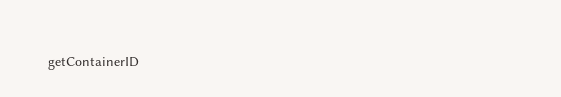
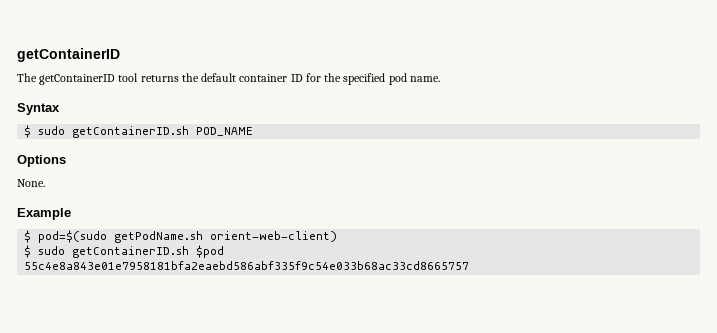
[48,57,139,70] getContainerID -> [17,48,120,62] [17,73,440,85] [17,103,60,115] [24,125,254,138] [17,155,66,167] [17,179,45,187] [17,208,71,220] [24,230,338,243] [24,245,225,258] [24,261,470,270] getContainerID // The getContainerID tool returns the default container ID for the specified pod name. // Syntax // $ sudo getContainerID.sh POD_NAME // Options // None. // Example // $ pod=$(sudo getPodName.sh orient-web-client) // $ sudo getContainerID.sh $pod // 55c4e8a843e01e7958181bfa2eaebd586abf335f9c54e033b68ac33cd8665757

